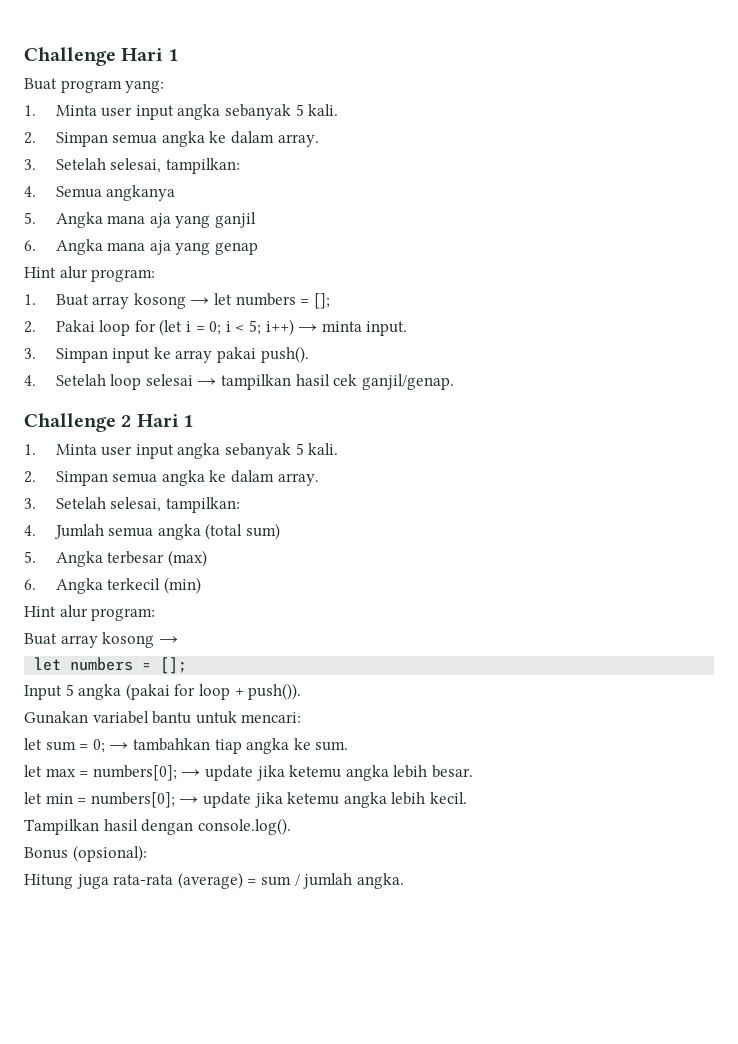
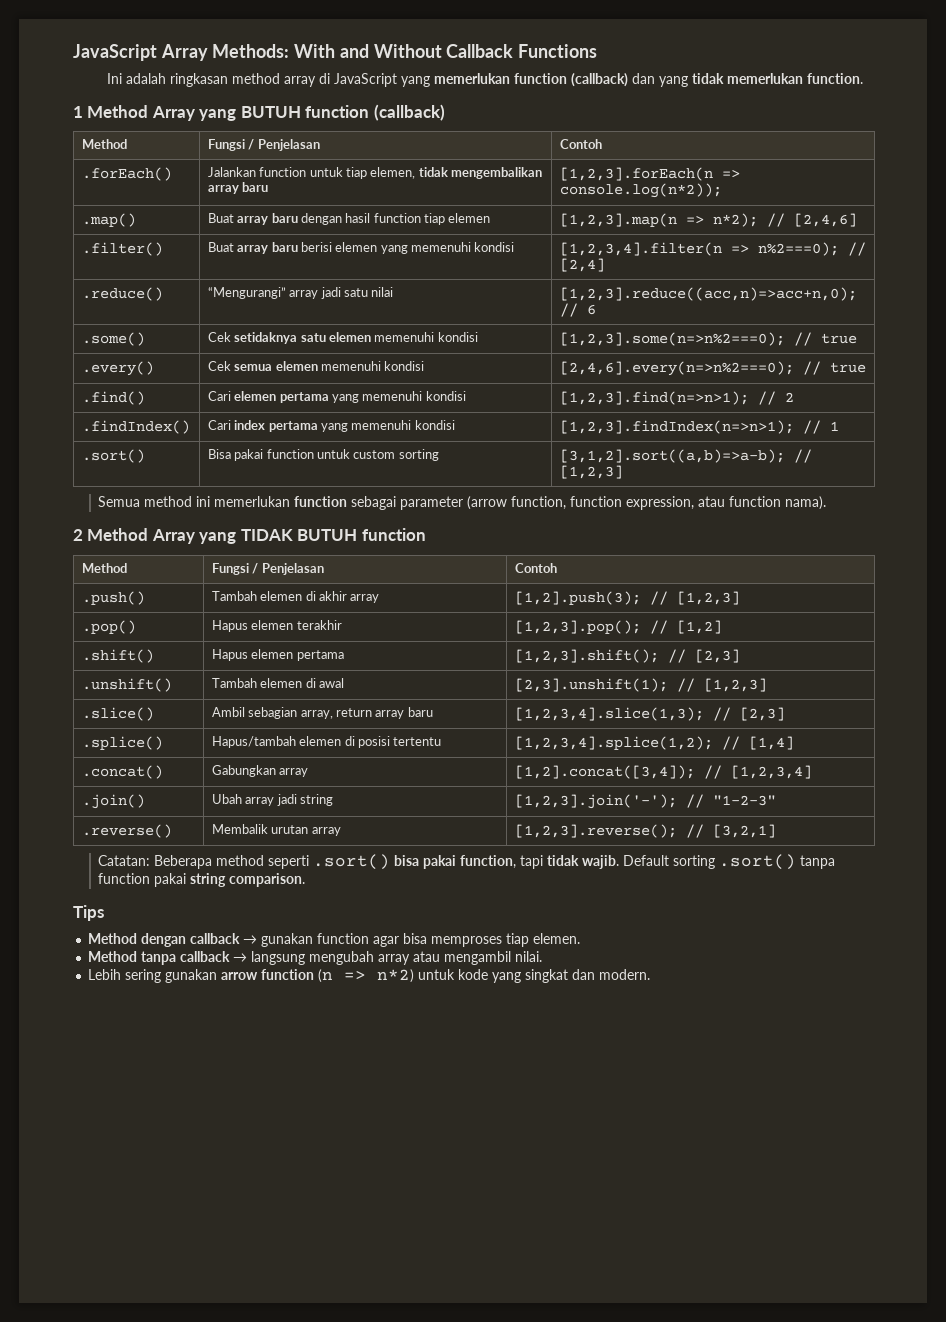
[24,47,178,66] [24,78,165,93] [24,104,339,120] [24,131,319,147] [24,158,240,174] [24,185,176,201] [24,212,257,228] [24,239,259,255] [24,266,156,282] [24,293,330,309] [24,319,408,336] [24,346,309,363] [24,374,454,390] [24,413,194,432] [24,443,339,459] [24,470,319,486] [24,497,240,513] [24,523,281,540] [24,550,207,567] [24,577,201,594] [24,605,156,621] [24,632,178,648] [34,657,188,674] [24,683,302,700] [24,711,302,724] [24,738,349,754] [24,765,473,781] [24,792,467,808] [24,818,291,835] [24,845,147,862] [24,872,404,889] Challenge Hari 1 // Buat program yang: // 1. Minta user input angka sebanyak 5 kali. // 2. Simpan semua angka ke dalam array. // 3. Setelah selesai, tampilkan: // 4. Semua angkanya // 5. Angka mana aja yang ganjil // 6. Angka mana aja yang genap // Hint alur program: // 1. Buat array kosong → let numbers = []; // 2. Pakai loop for (let i = 0; i < 5; i++) → minta input. // 3. Simpan input ke array pakai push(). // 4. Setelah loop selesai → tampilkan hasil cek ganjil/genap. // Challenge 2 Hari 1 // 1. Minta user input angka sebanyak 5 kali. // 2. Simpan semua angka ke dalam array. // 3. Setelah selesai, tampilkan: // 4. Jumlah semua angka (total sum) // 5. Angka terbesar (max) // 6. Angka terkecil (min) // Hint alur program: // Buat array kosong → // let numbers = []; // Input 5 angka (pakai for loop + push()). // Gunakan variabel bantu untuk mencari: // let sum = 0; → tambahkan tiap angka ke sum. // let max = numbers[0]; → update jika ketemu angka lebih besar. // let min = numbers[0]; → update jika ketemu angka lebih kecil. // Tampilkan hasil dengan console.log(). // Bonus (opsional): // Hitung juga rata-rata (average) = sum / jumlah angka. -> [73,44,598,61] [107,73,864,87] [73,104,445,121] [81,139,127,149] [207,139,320,151] [559,139,602,149] [81,167,172,181] [207,167,543,179] [207,182,269,194] [559,167,740,181] [559,183,722,198] [81,213,136,227] [207,213,491,225] [559,213,857,227] [81,242,163,256] [207,242,515,254] [559,242,866,256] [559,258,605,272] [81,287,163,301] [207,287,394,299] [559,287,857,301] [559,303,596,317] [81,332,145,346] [207,332,478,344] [559,332,857,346] [81,361,154,376] [207,361,425,371] [559,361,866,376] [81,391,145,405] [207,391,466,403] [559,391,794,405] [81,420,190,434] [207,420,455,432] [559,420,839,434] [81,449,145,463] [207,449,439,461] [559,449,812,463] [559,465,623,479] [98,496,827,510] [73,528,426,544] [81,563,127,573] [211,563,324,575] [514,563,557,573] [81,591,145,605] [211,591,380,603] [514,591,740,605] [81,620,136,634] [211,620,342,632] [514,620,722,634] [81,649,154,663] [211,649,344,661] [514,649,740,663] [81,678,172,692] [211,678,344,688] [514,678,767,692] [81,707,154,721] [211,707,433,719] [514,707,785,721] [81,736,163,750] [211,736,442,748] [514,736,794,750] [81,765,163,779] [211,765,309,777] [514,765,812,779] [81,794,145,809] [211,794,333,806] [514,794,776,809] [81,824,172,838] [211,824,341,836] [514,824,776,838] [98,854,836,870] [98,873,306,887] [73,905,104,921] [88,933,581,947] [88,951,543,965] [88,969,651,983] JavaScript Array Methods: With and Without Callback Functions // Ini adalah ringkasan method array di JavaScript yang memerlukan function (callback) dan yang tidak memerlukan function. // 1 Method Array yang BUTUH function (callback) // Method | Fungsi / Penjelasan | Contoh // .forEach() | Jalankan function untuk tiap elemen, tidak mengembalikan array baru | [1,2,3].forEach(n => console.log(n*2)); // .map() | Buat array baru dengan hasil function tiap elemen | [1,2,3].map(n => n*2); // [2,4,6] // .filter() | Buat array baru berisi elemen yang memenuhi kondisi | [1,2,3,4].filter(n => n%2===0); // [2,4] // .reduce() | “Mengurangi” array jadi satu nilai | [1,2,3].reduce((acc,n)=>acc+n,0); // 6 // .some() | Cek setidaknya satu elemen memenuhi kondisi | [1,2,3].some(n=>n%2===0); // true // .every() | Cek semua elemen memenuhi kondisi | [2,4,6].every(n=>n%2===0); // true // .find() | Cari elemen pertama yang memenuhi kondisi | [1,2,3].find(n=>n>1); // 2 // .findIndex() | Cari index pertama yang memenuhi kondisi | [1,2,3].findIndex(n=>n>1); // 1 // .sort() | Bisa pakai function untuk custom sorting | [3,1,2].sort((a,b)=>a-b); // [1,2,3] // Semua method ini memerlukan function sebagai parameter (arrow function, function expression, atau function nama). // 2 Method Array yang TIDAK BUTUH function // Method | Fungsi / Penjelasan | Contoh // .push() | Tambah elemen di akhir array | [1,2].push(3); // [1,2,3] // .pop() | Hapus elemen terakhir | [1,2,3].pop(); // [1,2] // .shift() | Hapus elemen pertama | [1,2,3].shift(); // [2,3] // .unshift() | Tambah elemen di awal | [2,3].unshift(1); // [1,2,3] // .slice() | Ambil sebagian array, return array baru | [1,2,3,4].slice(1,3); // [2,3] // .splice() | Hapus/tambah elemen di posisi tertentu | [1,2,3,4].splice(1,2); // [1,4] // .concat() | Gabungkan array | [1,2].concat([3,4]); // [1,2,3,4] // .join() | Ubah array jadi string | [1,2,3].join('-'); // "1-2-3" // .reverse() | Membalik urutan array | [1,2,3].reverse(); // [3,2,1] // Catatan: Beberapa method seperti .sort() bisa pakai function, tapi tidak wajib. Default sorting .sort() tanpa function pakai string comparison. // Tips // Method dengan callback → gunakan function agar bisa memproses tiap elemen. // Method tanpa callback → langsung mengubah array atau mengambil nilai. // Lebih sering gunakan arrow function (n => n*2) untuk kode yang singkat dan modern.

